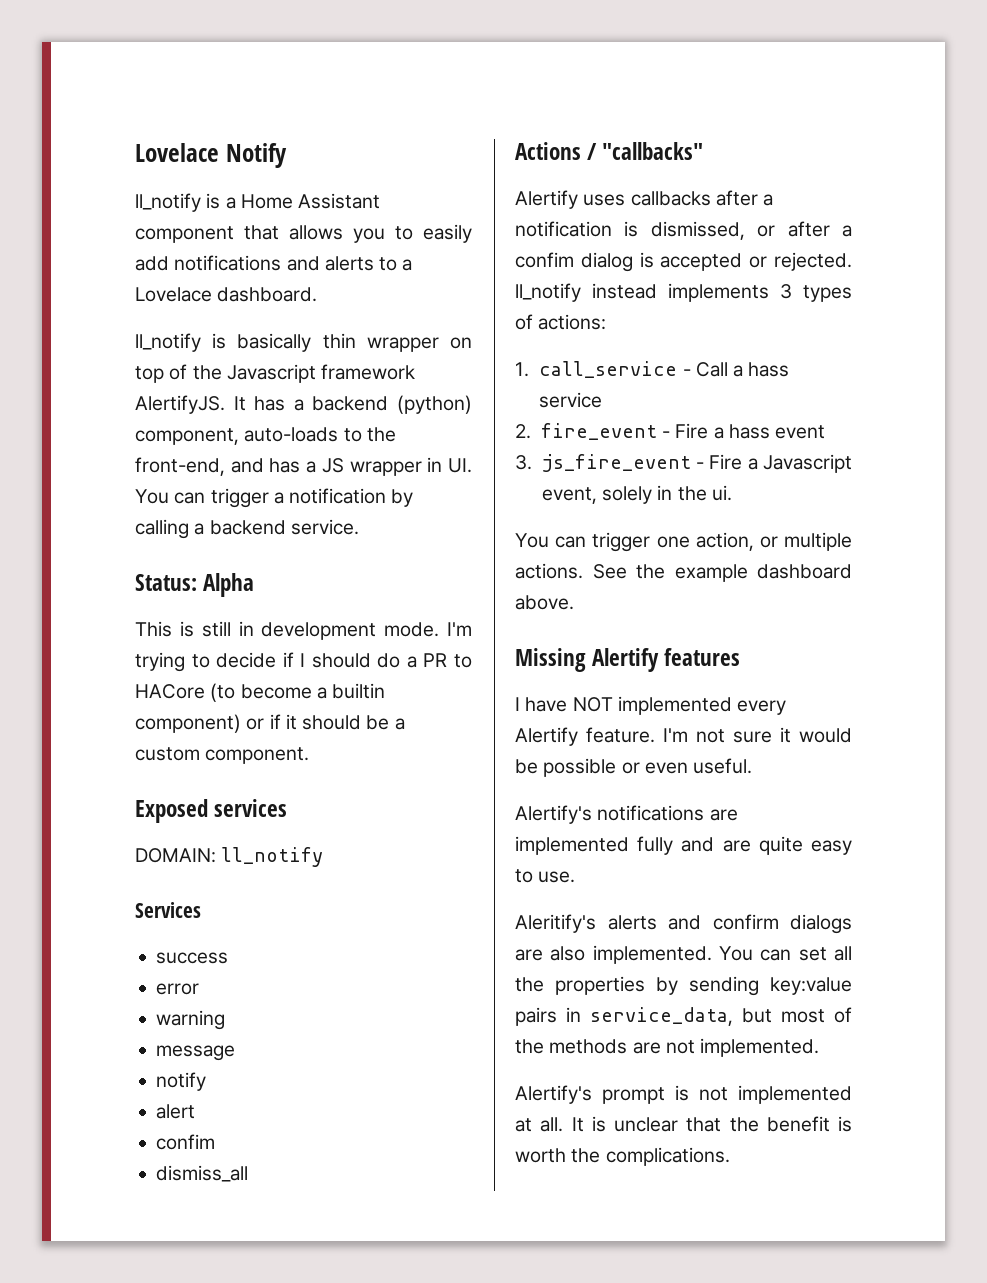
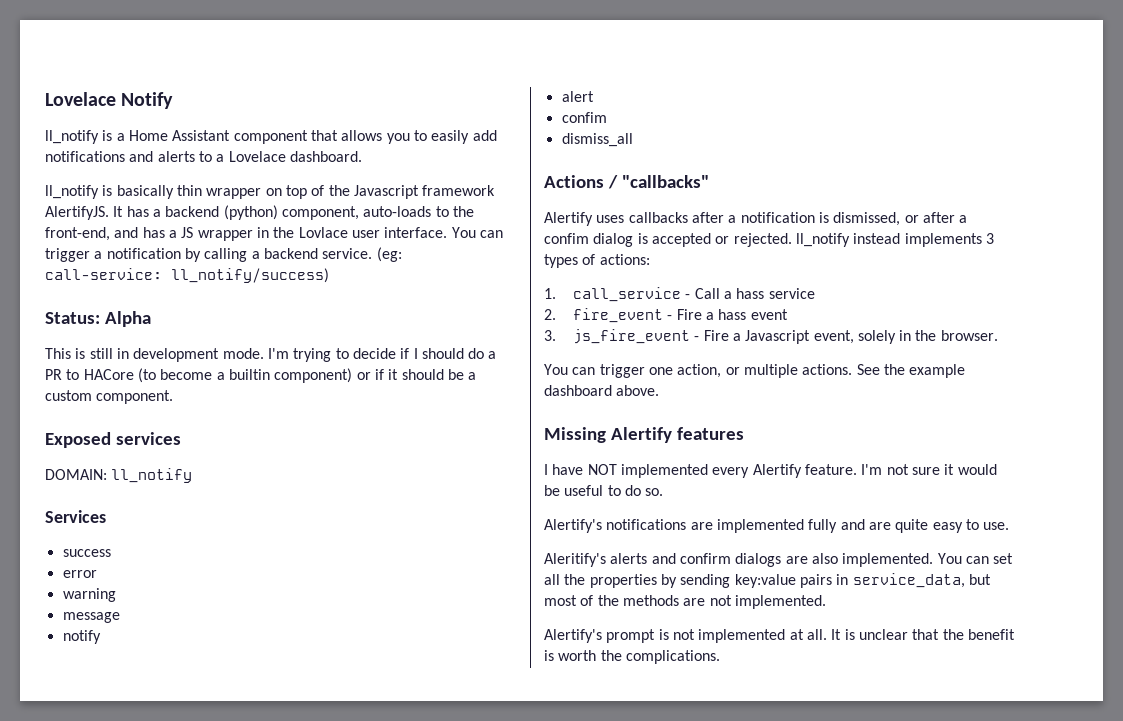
[448,458,473,473] UI. -> [273,227,448,238] the Lovlace user interface.
(359, 527) none -> [376,247,402,262] [45,268,329,283] (eg: call-service: ll_notify/success)
[711,485,732,501] ui. -> [940,330,998,341] browser.
[543,758,753,777] possible or even useful. -> [564,485,664,496] useful to do so.

